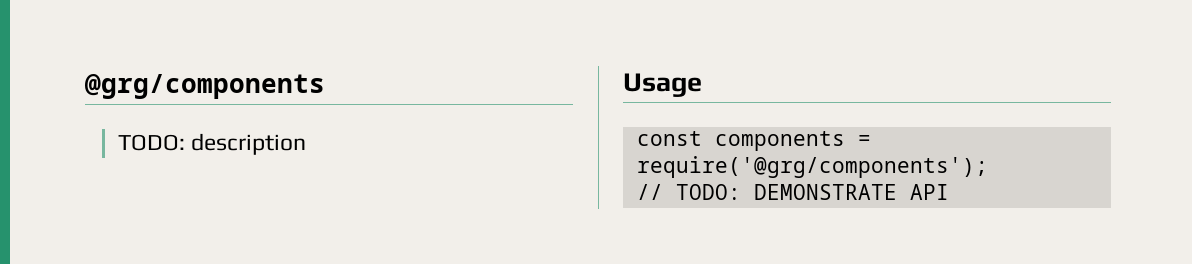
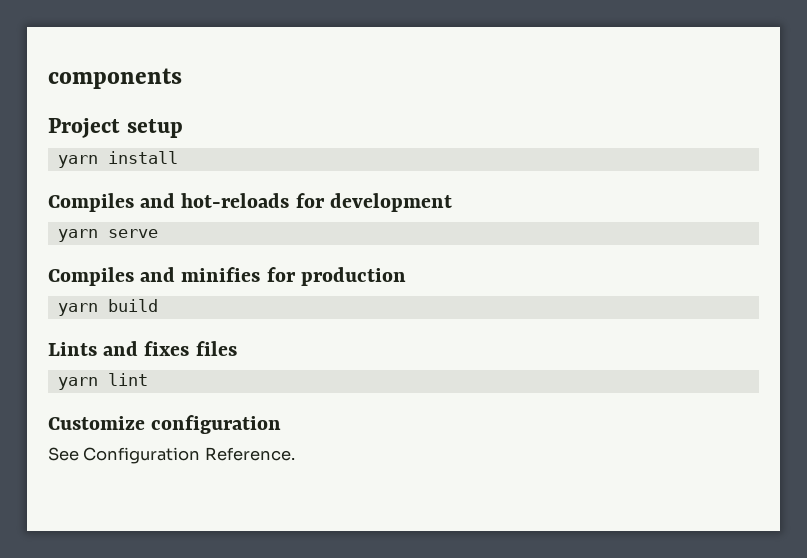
[85,74,325,99] [117,133,306,155] [623,73,702,97] [636,131,871,151] [636,156,988,178] [636,184,949,200] @grg/components // TODO: description // Usage // const components = require('@grg/components'); // // TODO: DEMONSTRATE API -> [48,68,182,89] [48,118,183,138] [57,151,178,168] [48,193,452,212] [57,229,158,242] [48,267,406,286] [57,299,158,316] [48,341,237,356] [57,373,148,390] [48,415,282,434] [48,447,295,464] components // Project setup // yarn install // Compiles and hot-reloads for development // yarn serve // Compiles and minifies for production // yarn build // Lints and fixes files // yarn lint // Customize configuration // See Configuration Reference.

